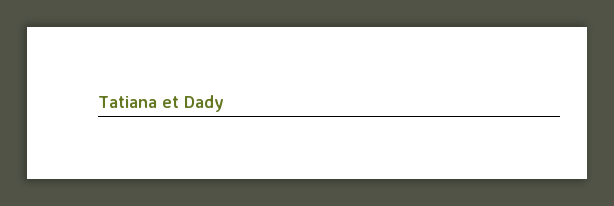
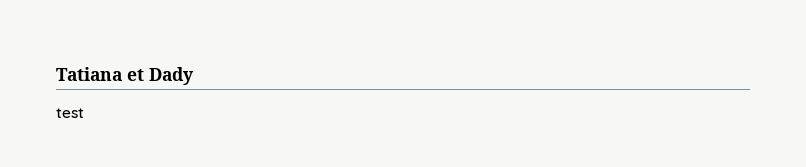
(224, 103) none -> [56,108,84,118] // test

